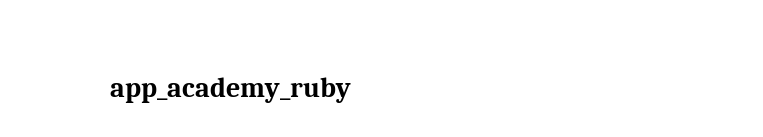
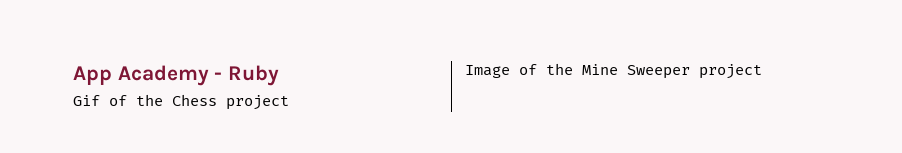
[110,77,351,103] app_academy_ruby -> [73,65,280,86] [73,94,289,110] [465,63,762,79] App Academy - Ruby // Gif of the Chess project // Image of the Mine Sweeper project

